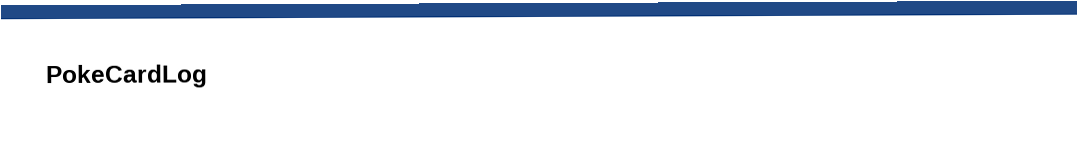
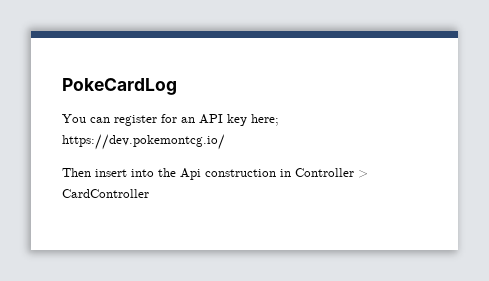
(208, 76) none -> [62,114,279,126] [62,134,225,150] [62,168,368,180] [62,189,149,198] // You can register for an API key here; https://dev.pokemontcg.io/ // Then insert into the Api construction in Controller > CardController

